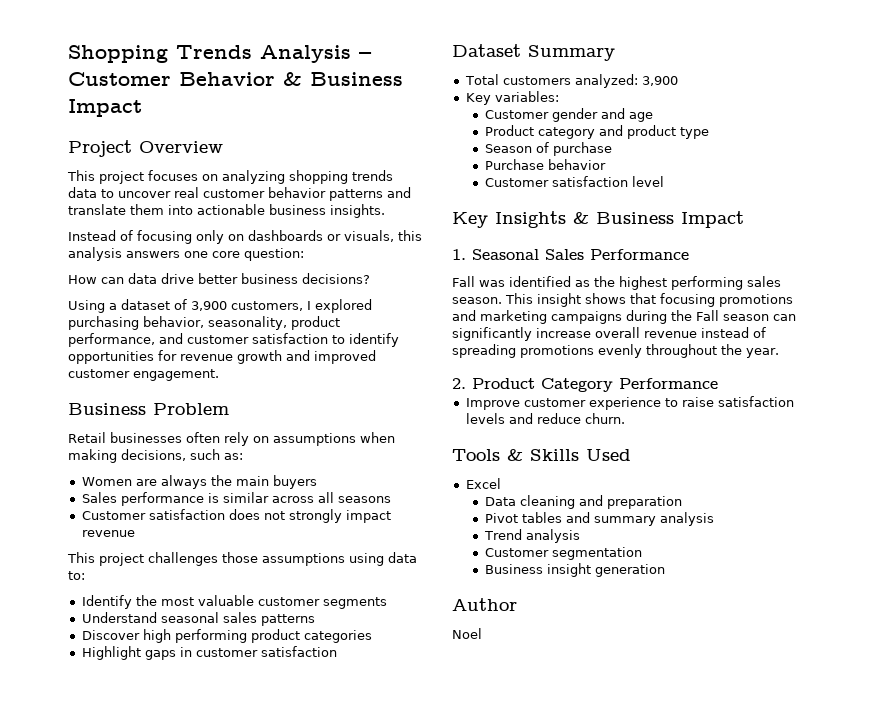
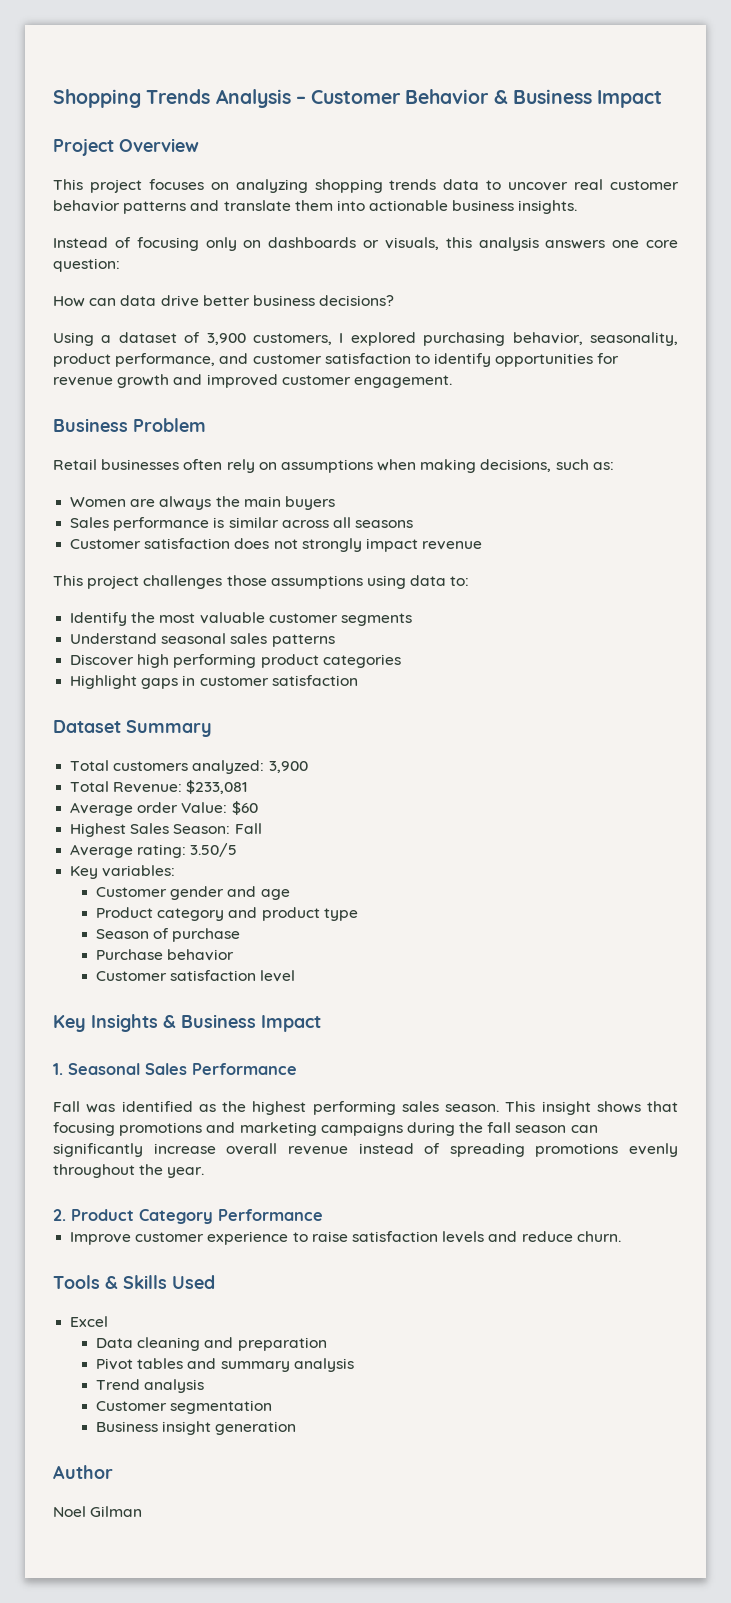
(678, 81) none -> [70,780,248,794] [70,801,258,816] [70,823,262,837] [70,843,238,858] // Total Revenue: $233,081 // Average order Value: $60 // Highest Sales Season: Fall // Average rating: 3.50/5
[696,310,719,321] Fall -> [487,1122,512,1133] fall
(482, 633) none -> [90,1506,143,1517] Gilman

